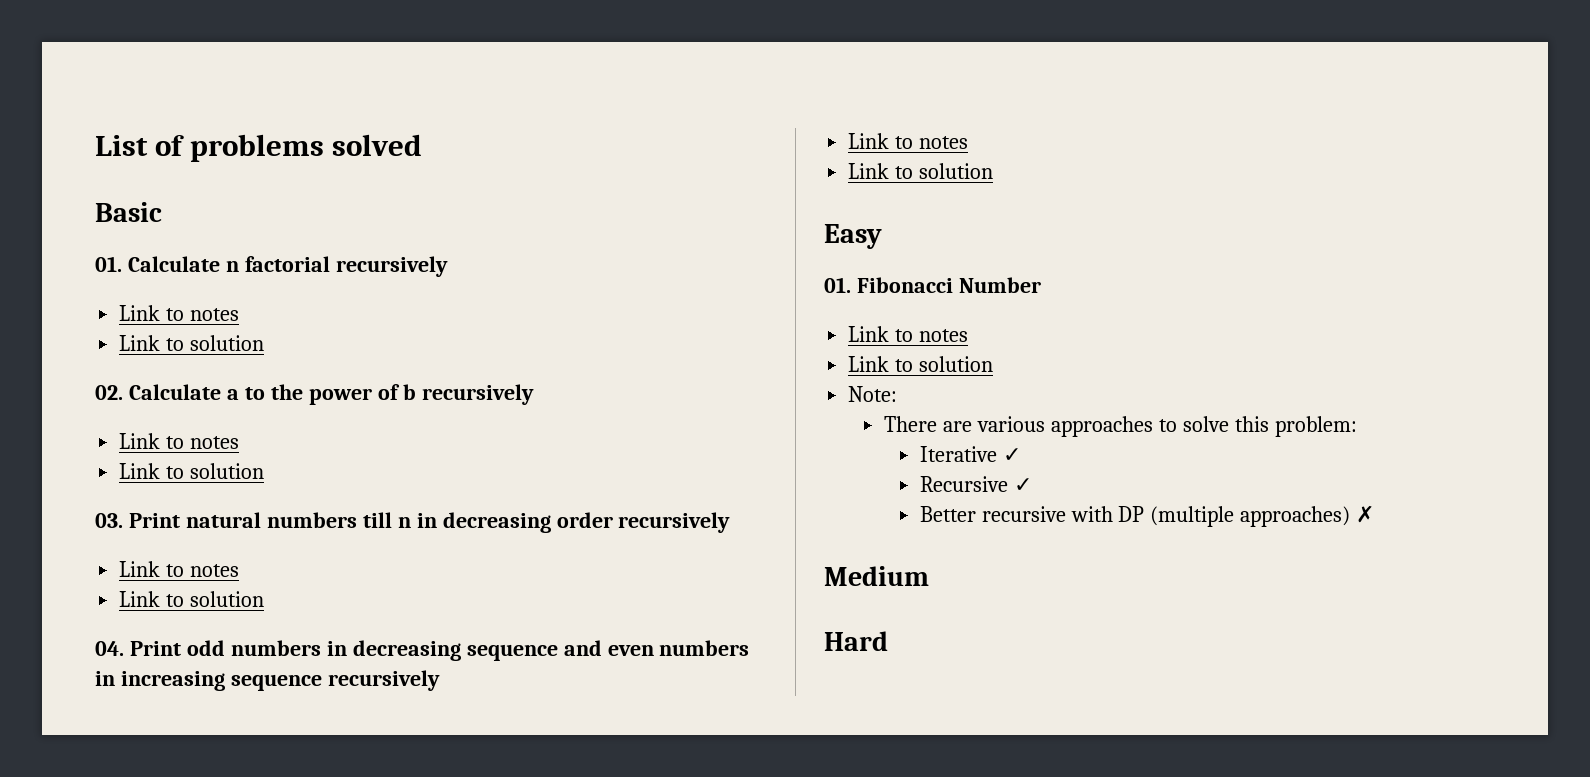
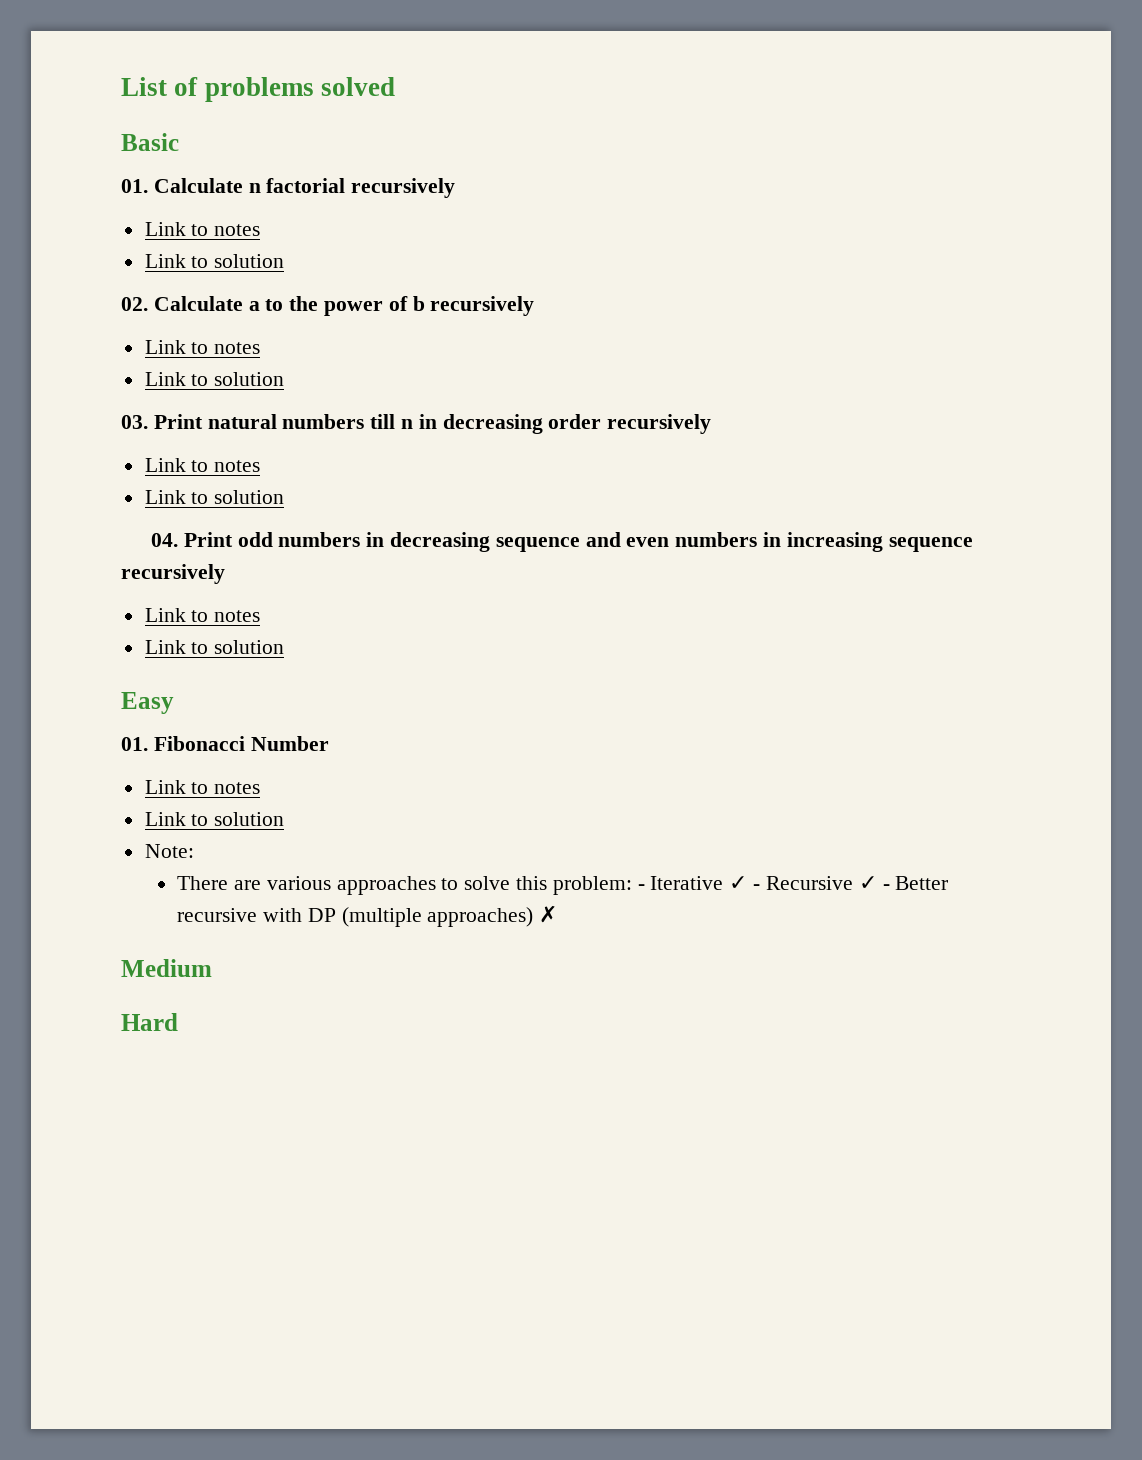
(1357, 426) // -> [637,884,645,890] -
(1021, 455) // -> [753,884,761,890] -
(1032, 485) // -> [882,884,890,890] -

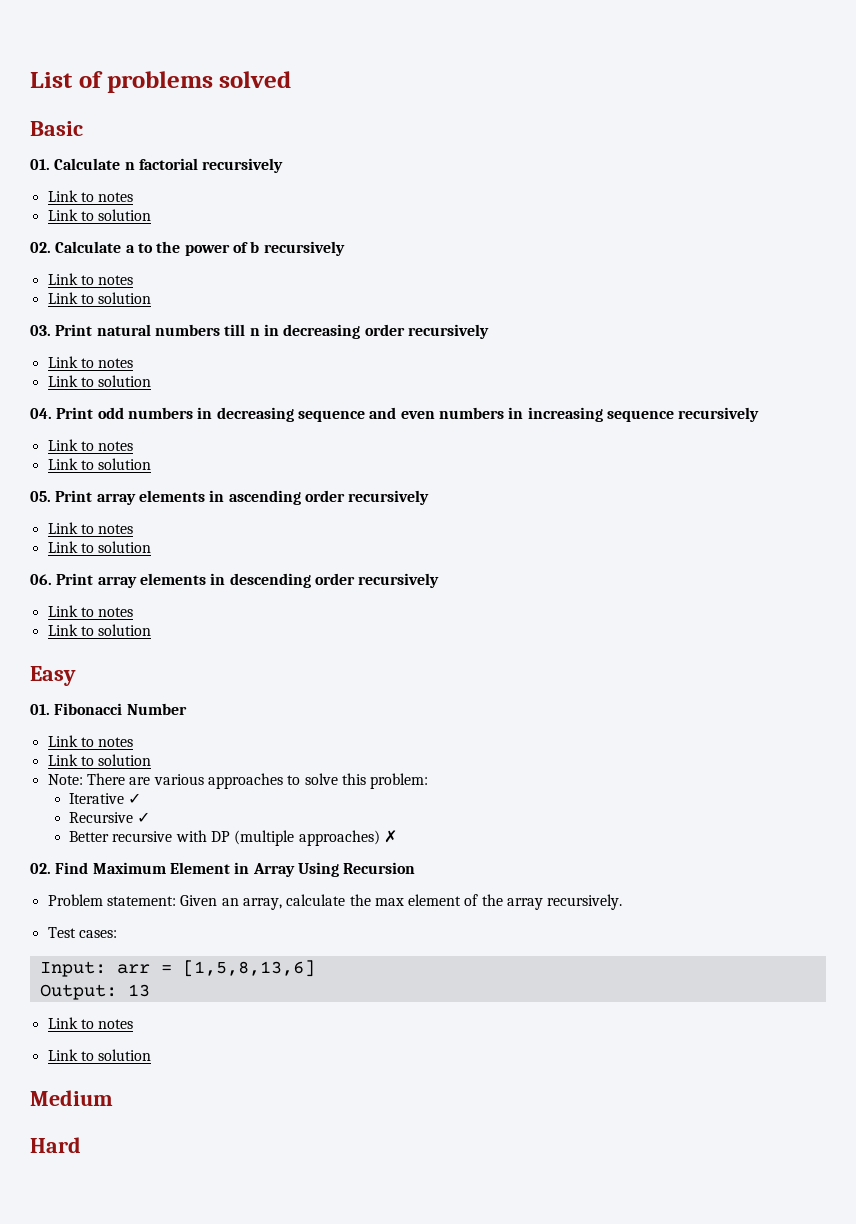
(285, 647) none -> [30,490,430,505] [47,522,134,534] [47,541,152,553] [30,573,440,588] [47,605,134,617] [47,624,152,636] // 05. Print array elements in ascending order recursively // Link to notes // Link to solution // 06. Print array elements in descending order recursively // Link to notes // Link to solution
(194, 851) // -> (83, 779) none
[637,884,645,890] - -> (429, 781) //
[753,884,761,890] - -> (142, 798) //
[882,884,890,890] - -> (151, 817) //
(558, 914) none -> [30,862,416,877] [47,894,623,910] [47,927,117,938] [39,960,315,977] [39,984,150,1000] [47,1017,134,1029] [47,1049,152,1061] // 02. Find Maximum Element in Array Using Recursion // Problem statement: Given an array, calculate the max element of the array recursively. // Test cases: // Input: arr = [1,5,8,13,6] // Output: 13 // Link to notes // Link to solution

